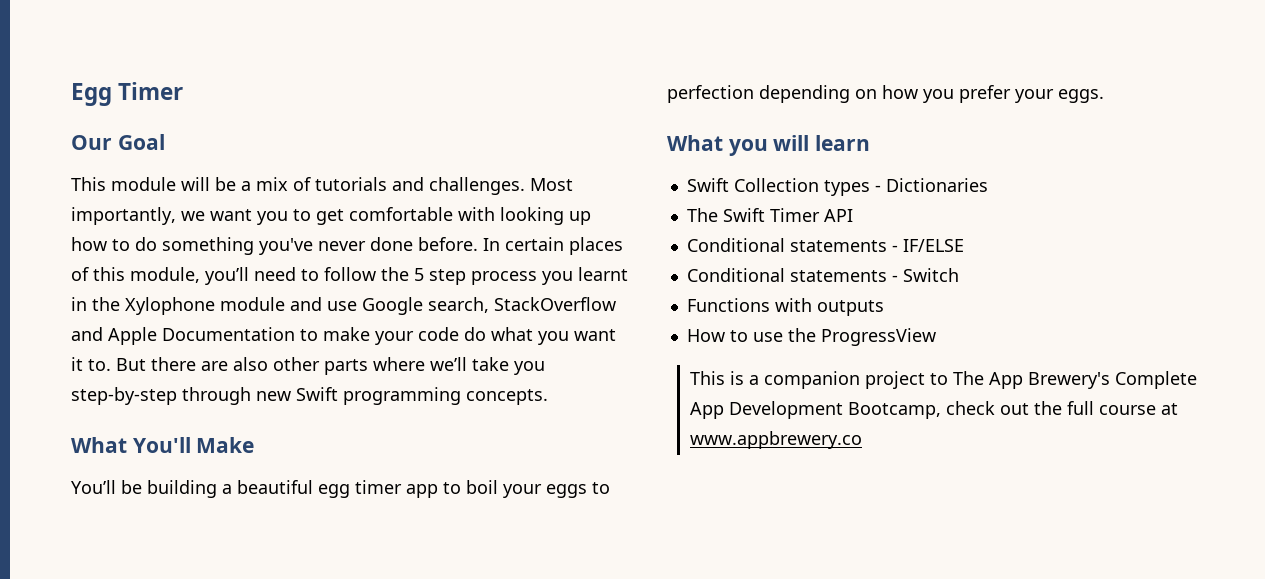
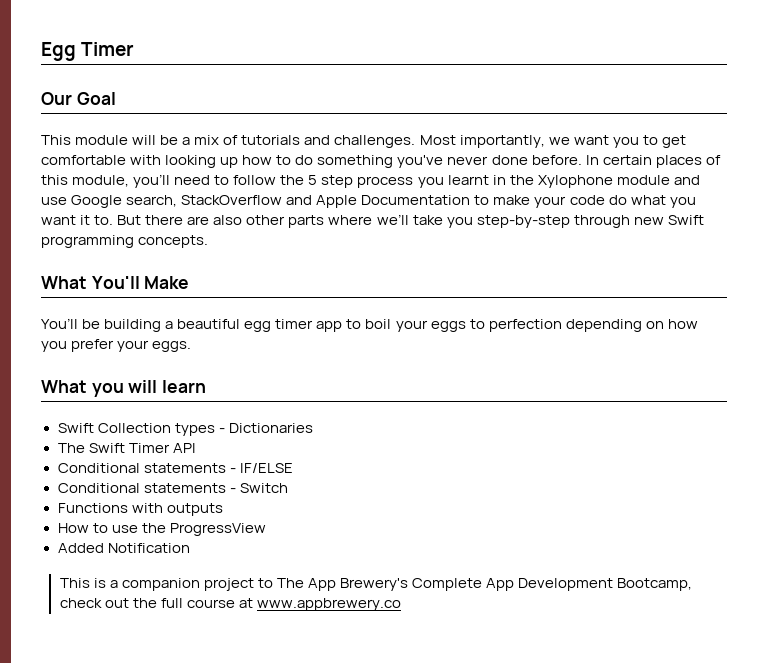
(936, 337) none -> [57,543,190,553] // Added Notification

